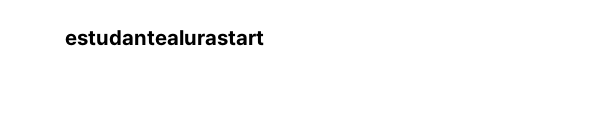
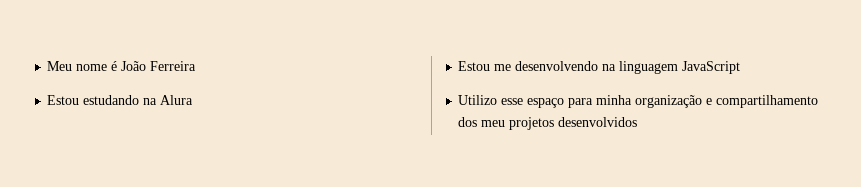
[65,30,264,46] estudantealurastart -> [47,61,197,71] [47,95,194,105] [458,61,741,74] [458,95,819,108] [458,117,638,130] Meu nome é João Ferreira // Estou estudando na Alura // Estou me desenvolvendo na linguagem JavaScript // Utilizo esse espaço para minha organização e compartilhamento dos meu projetos desenvolvidos

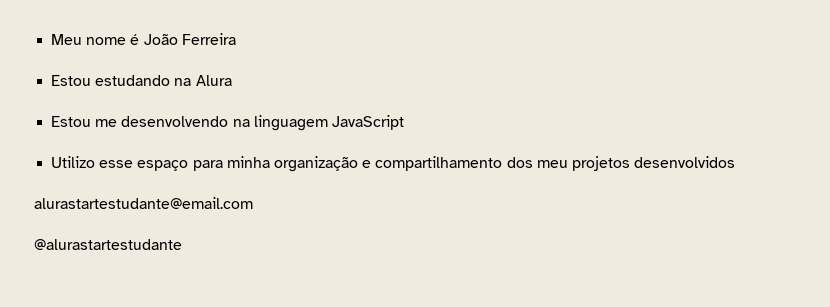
(638, 122) none -> [34,197,253,209] [34,239,182,250] // alurastartestudante@email.com // @alurastartestudante

